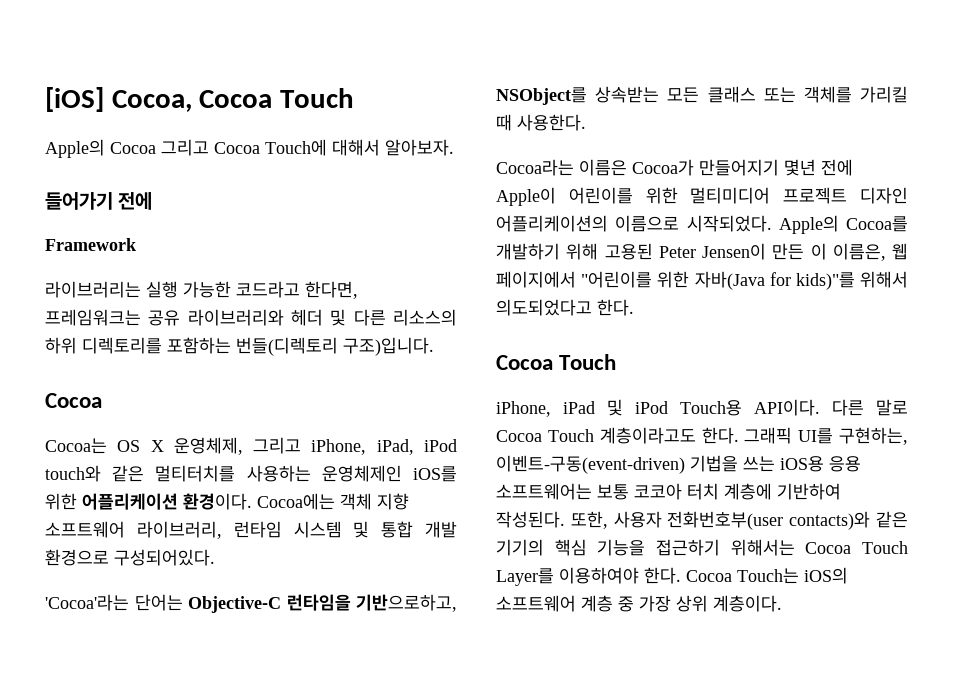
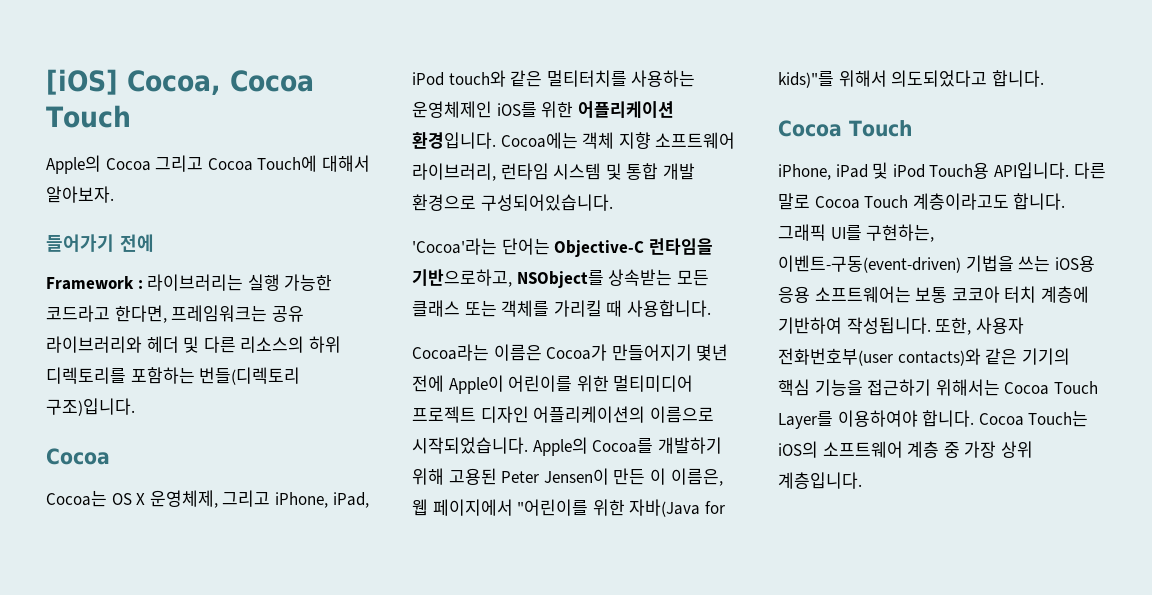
(136, 244) // -> [137,280,143,289] :
[183,493,252,510] 환경이다. -> [412,132,496,149] 환경입니다.
[114,549,215,566] 구성되어있다. -> [480,194,613,211] 구성되어있습니다.
[517,114,586,131] 사용한다. -> [626,300,711,317] 사용합니다.
[686,215,772,232] 시작되었다. -> [412,437,528,454] 시작되었습니다.
[597,299,634,316] 한다. -> [991,70,1044,87] 합니다.
[754,399,820,416] API이다. -> [993,162,1069,179] API입니다.
[701,427,739,444] 한다. -> [1013,193,1066,210] 합니다.
[496,511,565,528] 작성된다. -> [846,317,931,334] 작성됩니다.
[644,567,681,584] 한다. -> [922,410,975,427] 합니다.
[713,595,782,612] 계층이다. -> [778,472,862,489] 계층입니다.

